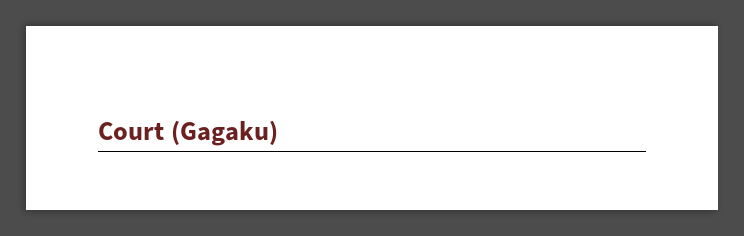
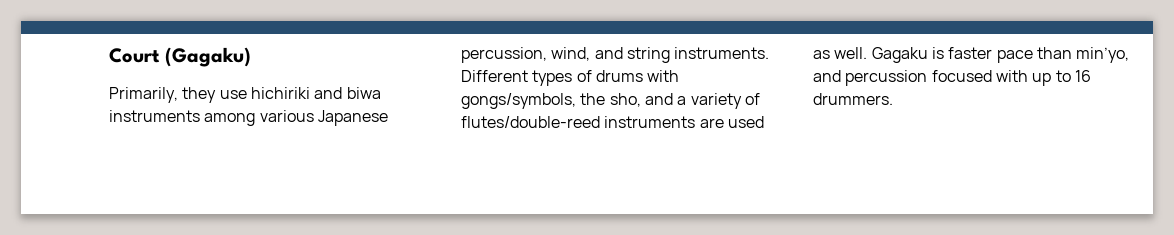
(279, 133) none -> [109,87,381,103] [109,110,388,126] [461,47,770,63] [461,70,680,86] [461,93,760,109] [461,116,764,128] [813,47,1130,63] [813,70,1091,86] [813,93,893,105] // Primarily, they use hichiriki and biwa instruments among various Japanese percussion, wind, and string instruments. Different types of drums with gongs/symbols, the sho, and a variety of flutes/double-reed instruments are used as well. Gagaku is faster pace than min’yo, and percussion focused with up to 16 drummers.

